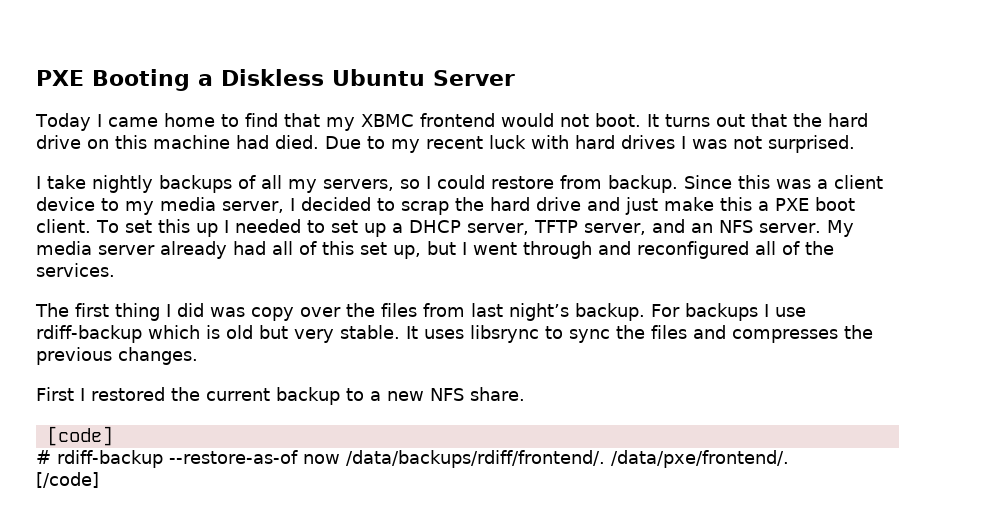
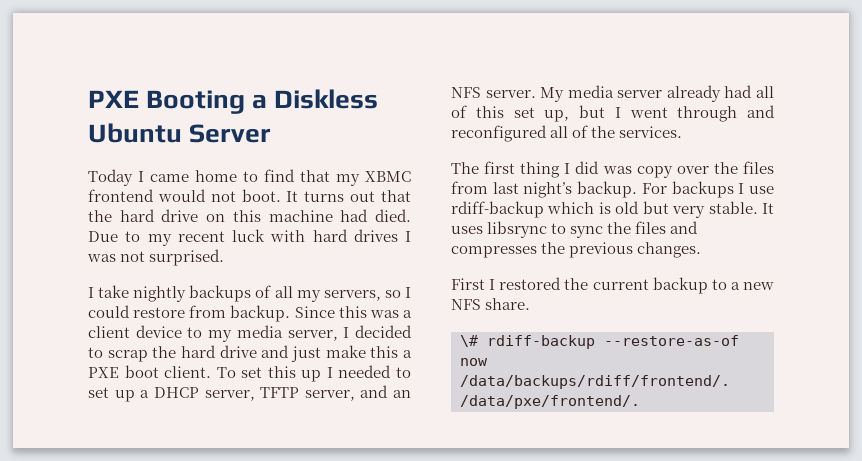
[46,426,113,446] [36,450,51,464] [code] // # -> [460,335,478,347] \#
[36,472,99,488] // [/code] -> (640, 402) none

